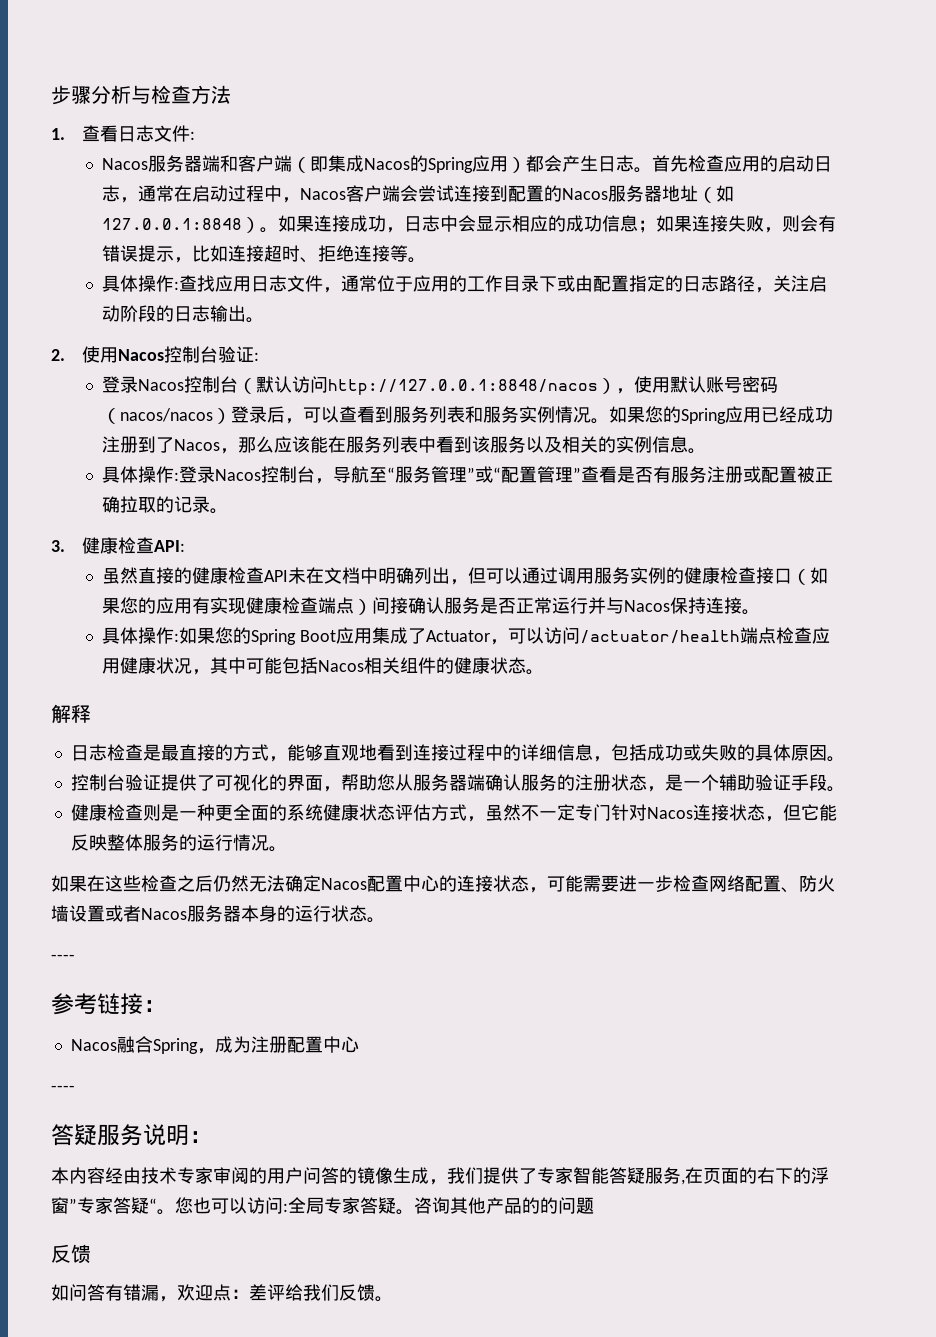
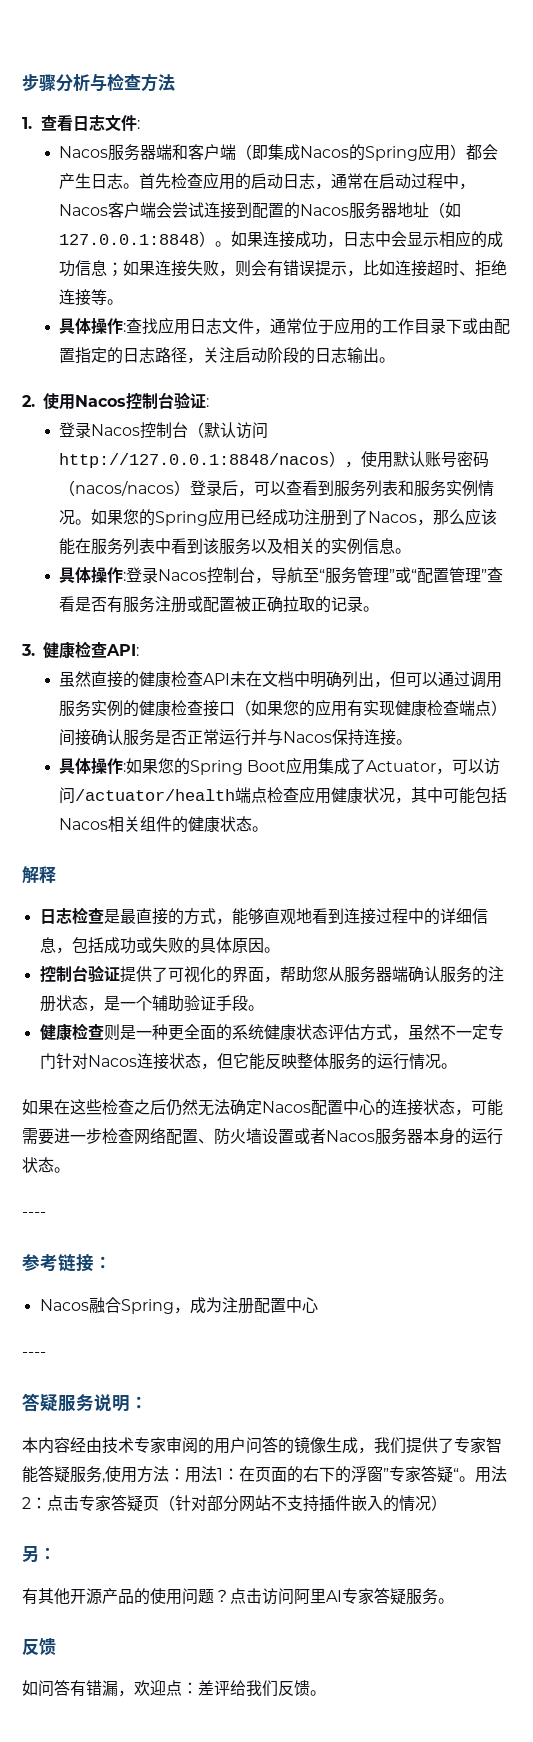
(685, 1182) none -> [105,1466,239,1483] 使用方法：用法1：
[175,1197,594,1215] 您也可以访问:全局专家答疑。咨询其他产品的的问题 -> [475,1466,507,1483] [22,1495,447,1512] [22,1546,56,1562] [22,1588,454,1605] 用法2：点击专家答疑页（针对部分网站不支持插件嵌入的情况） // 另： // 有其他开源产品的使用问题？点击访问阿里AI专家答疑服务。

